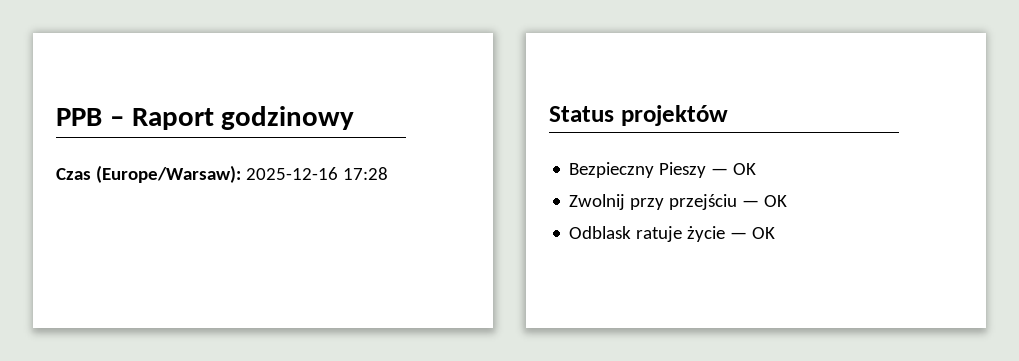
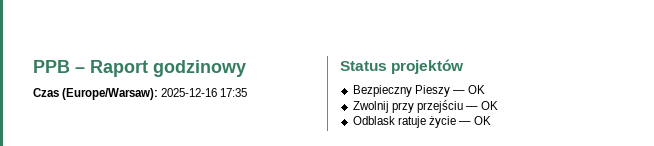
[342,167,388,180] 17:28 -> [220,88,248,97] 17:35

